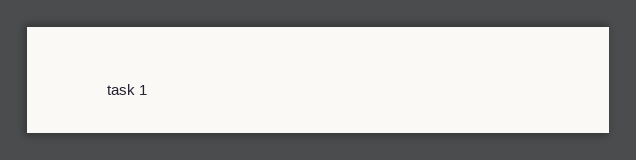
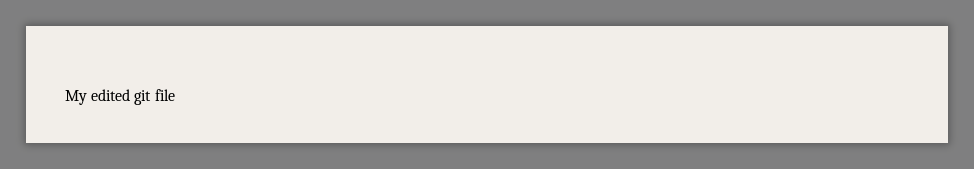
[107,84,148,95] task 1 -> [65,89,175,105] My edited git file

